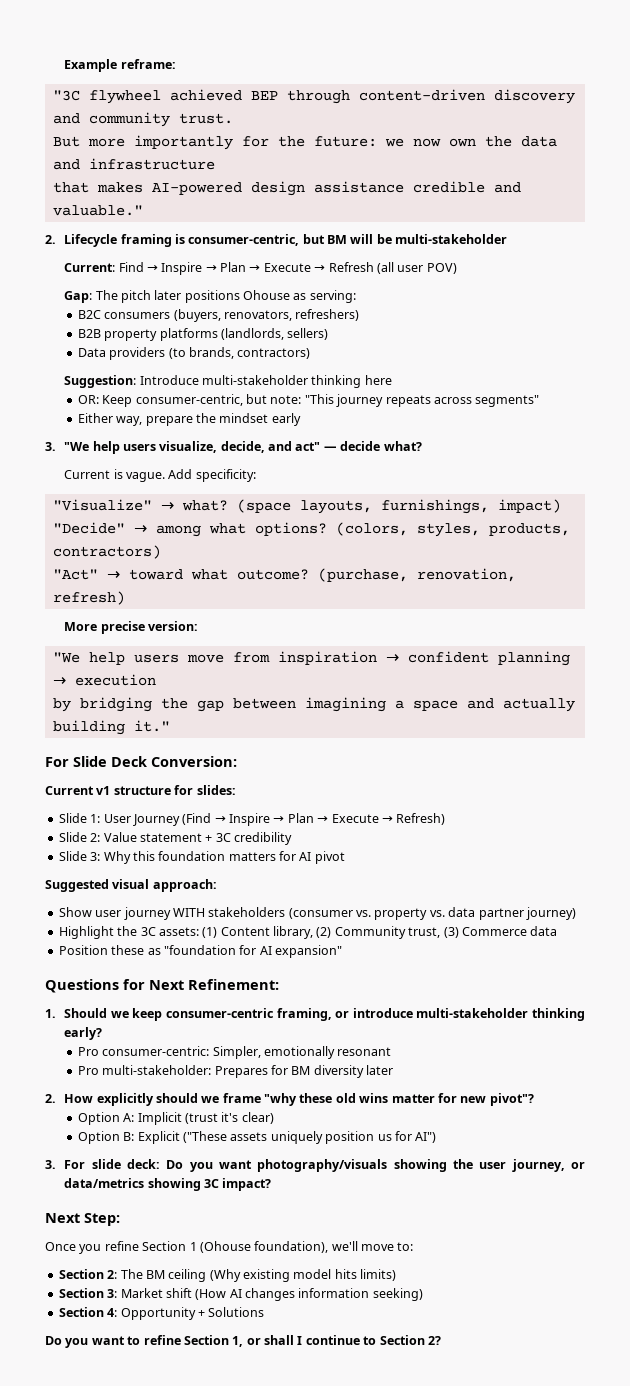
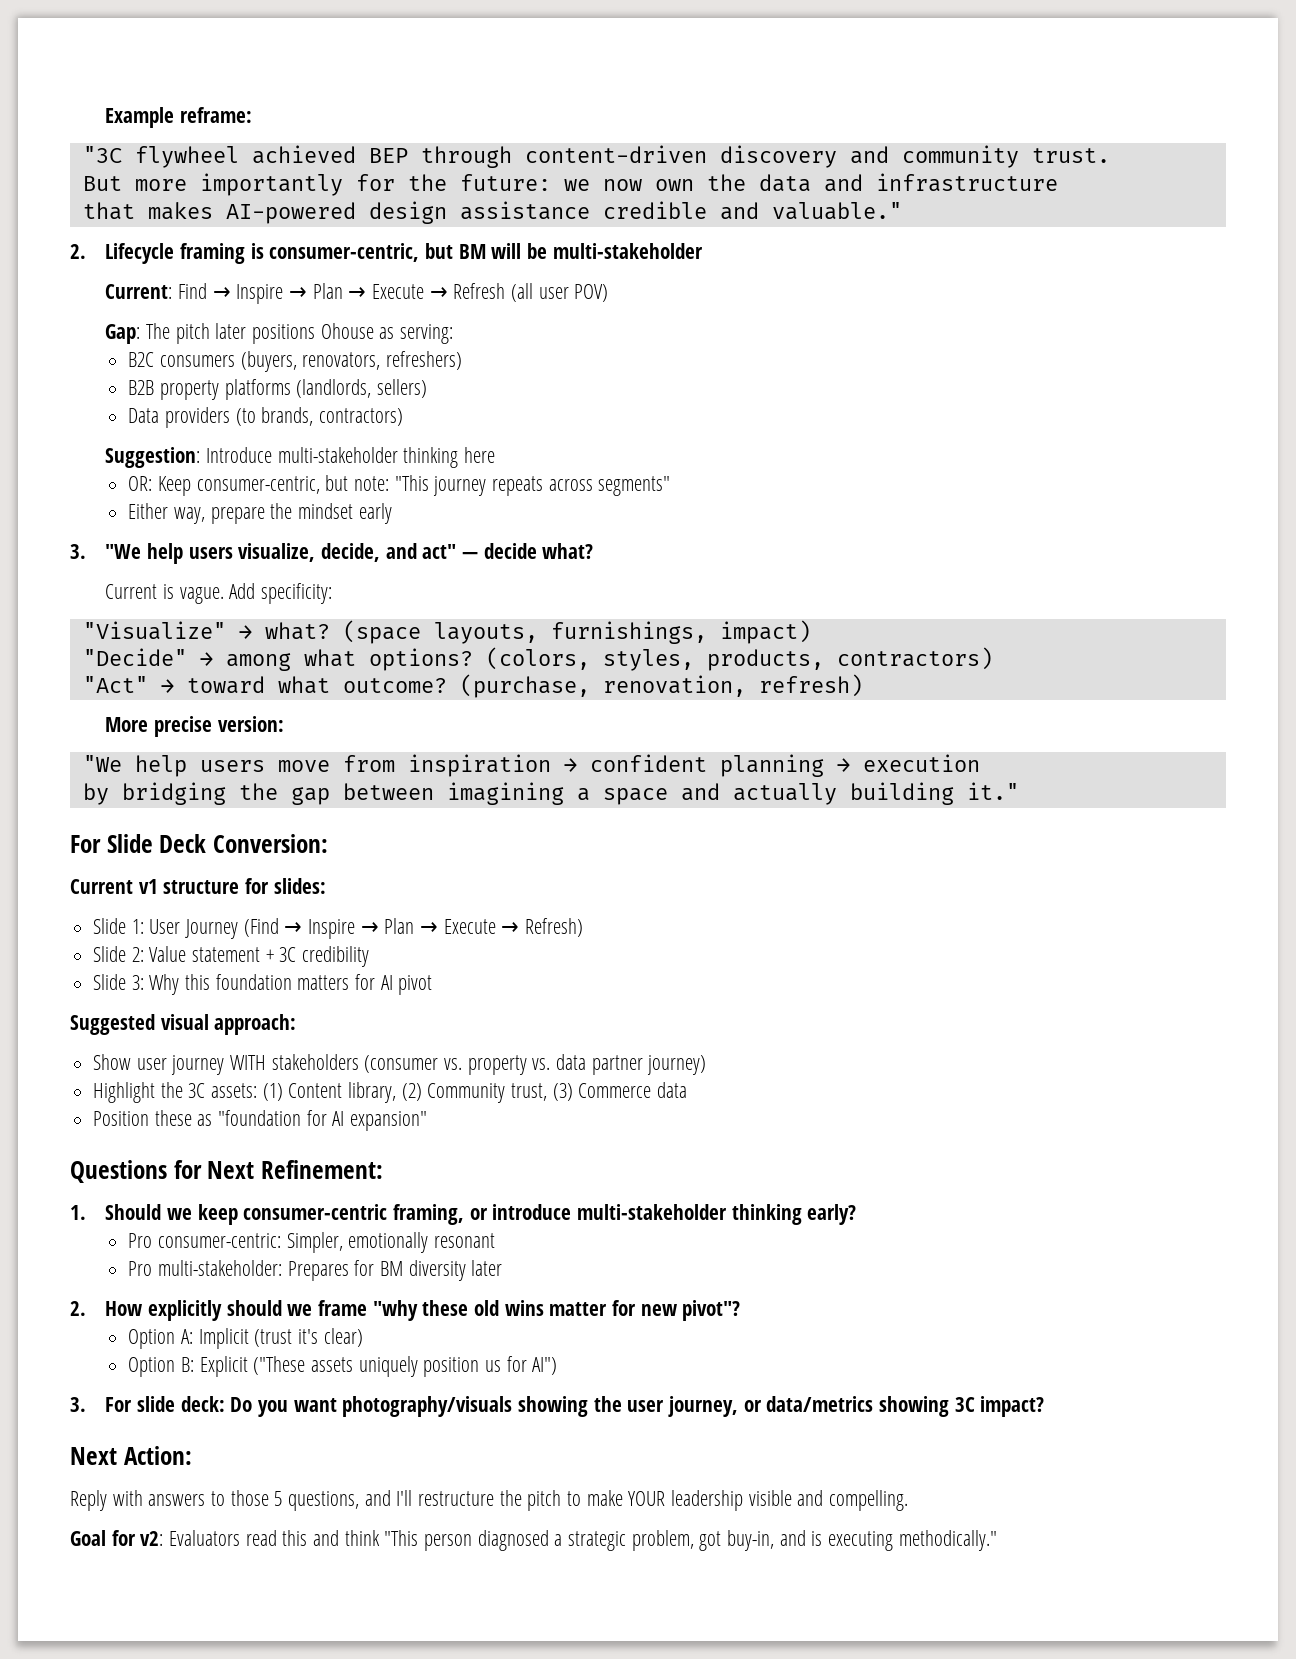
[84,1213,120,1226] [45,1241,414,1254] [58,1269,397,1282] [58,1288,423,1301] [58,1307,265,1320] [45,1335,441,1348] Step: // Once you refine Section 1 (Ohouse foundation), we'll move to: // Section 2: The BM ceiling (Why existing model hits limits) // Section 3: Market shift (How AI changes information seeking) // Section 4: Opportunity + Solutions // Do you want to refine Section 1, or shall I continue to Section 2? -> [123,1446,192,1465] [70,1490,909,1511] [70,1530,997,1551] Action: // Reply with answers to those 5 questions, and I'll restructure the pitch to make YOUR leadership visible and compelling. // Goal for v2: Evaluators read this and think "This person diagnosed a strategic problem, got buy-in, and is executing methodically."

